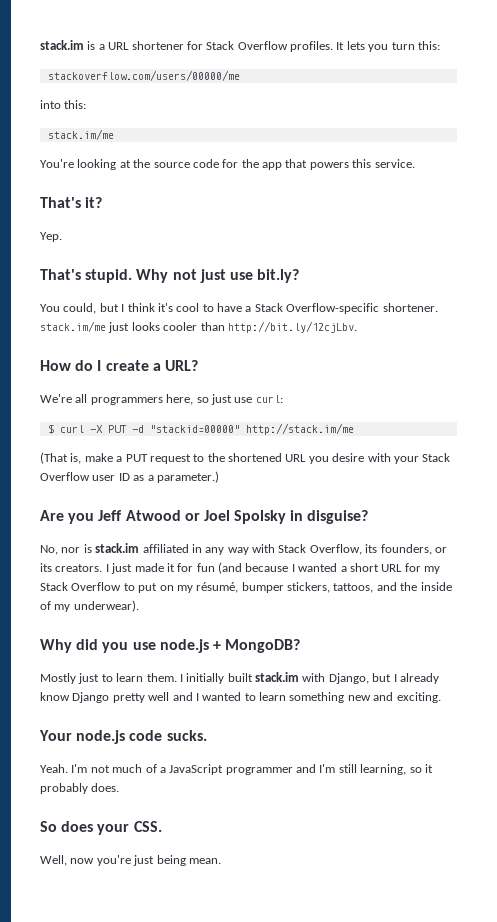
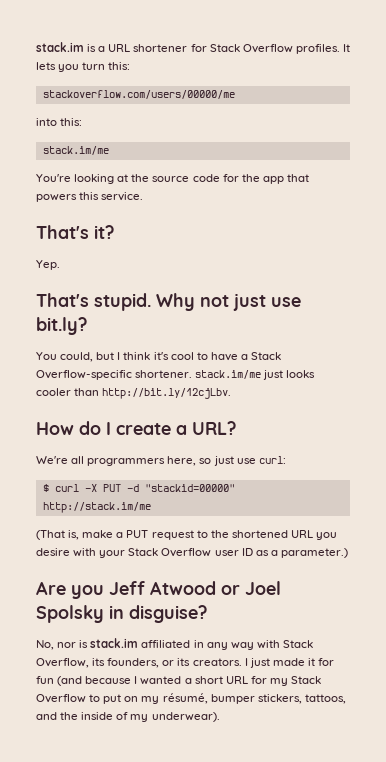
[40,639,301,653] [40,672,439,684] [40,692,441,703] [39,730,207,744] [40,764,433,775] [40,783,120,794] [40,821,162,835] [40,855,221,866] // Why did you use node.js + MongoDB? // Mostly just to learn them. I initially built stack.im with Django, but I already know Django pretty well and I wanted to learn something new and exciting. // Your node.js code sucks. // Yeah. I'm not much of a JavaScript programmer and I'm still learning, so it probably does. // So does your CSS. // Well, now you're just being mean. -> (220, 717) none

